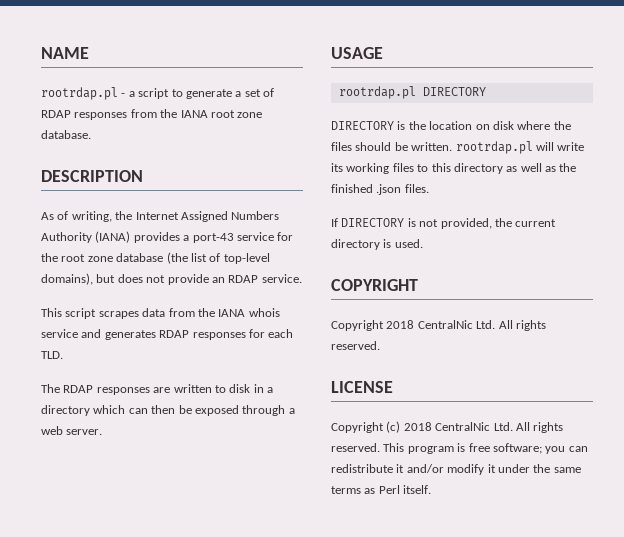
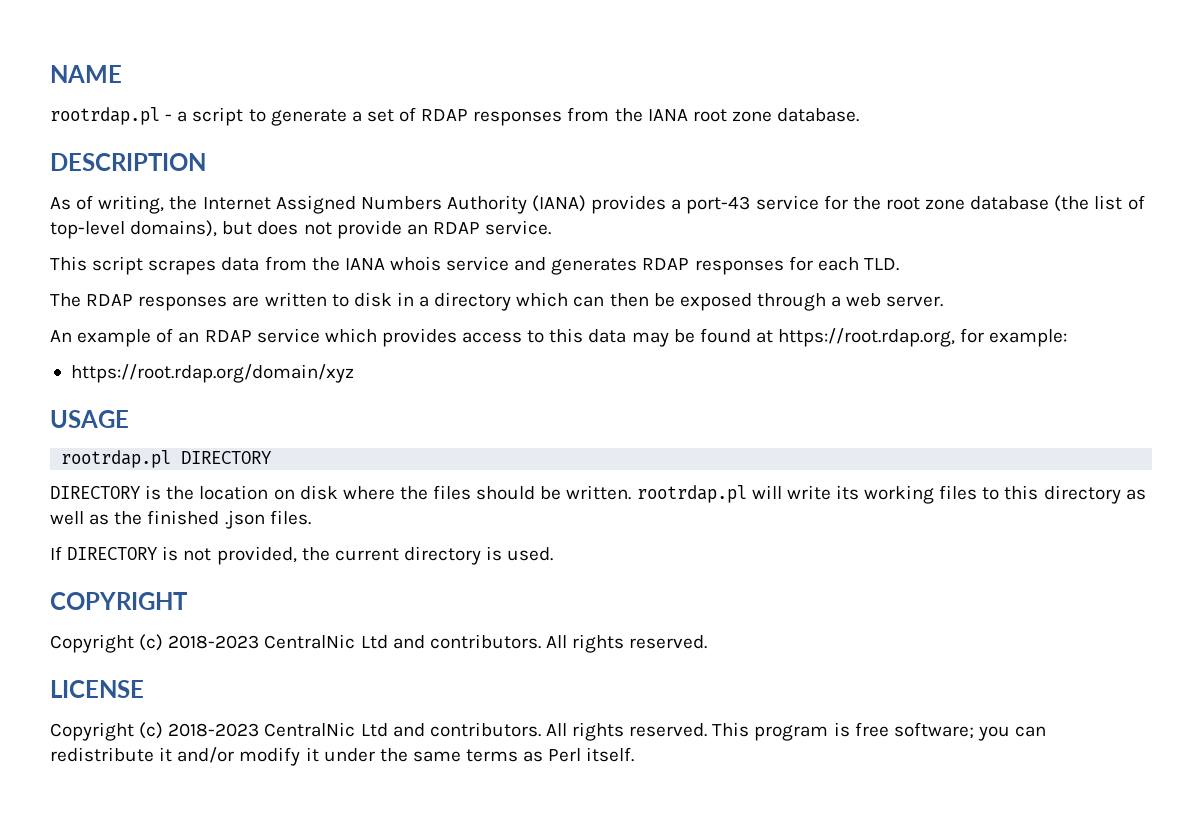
(103, 432) none -> [50,328,1068,347] [70,364,354,383] // An example of an RDAP service which provides access to this data may be found at https://root.rdap.org, for example: // https://root.rdap.org/domain/xyz
[386,320,496,329] 2018 CentralNic Ltd. -> [139,634,541,651] (c) 2018-2023 CentralNic Ltd and contributors.
[403,422,513,431] 2018 CentralNic Ltd. -> [168,722,541,737] 2018-2023 CentralNic Ltd and contributors.

